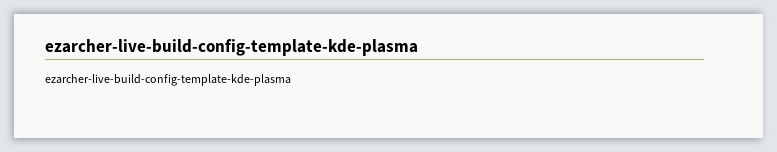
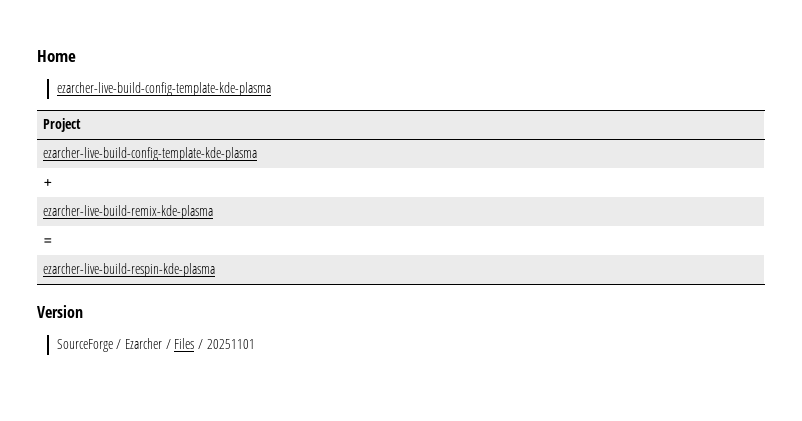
[45,39,418,56] [45,74,291,86] ezarcher-live-build-config-template-kde-plasma // ezarcher-live-build-config-template-kde-plasma -> [37,50,76,62] [56,82,271,96] [42,118,81,132] [42,147,257,161] [42,178,53,187] [42,205,213,219] [42,238,53,245] [42,263,215,277] [37,305,83,318] [56,338,255,352] Home // ezarcher-live-build-config-template-kde-plasma // Project // ezarcher-live-build-config-template-kde-plasma // + // ezarcher-live-build-remix-kde-plasma // = // ezarcher-live-build-respin-kde-plasma // Version // SourceForge / Ezarcher / Files / 20251101

